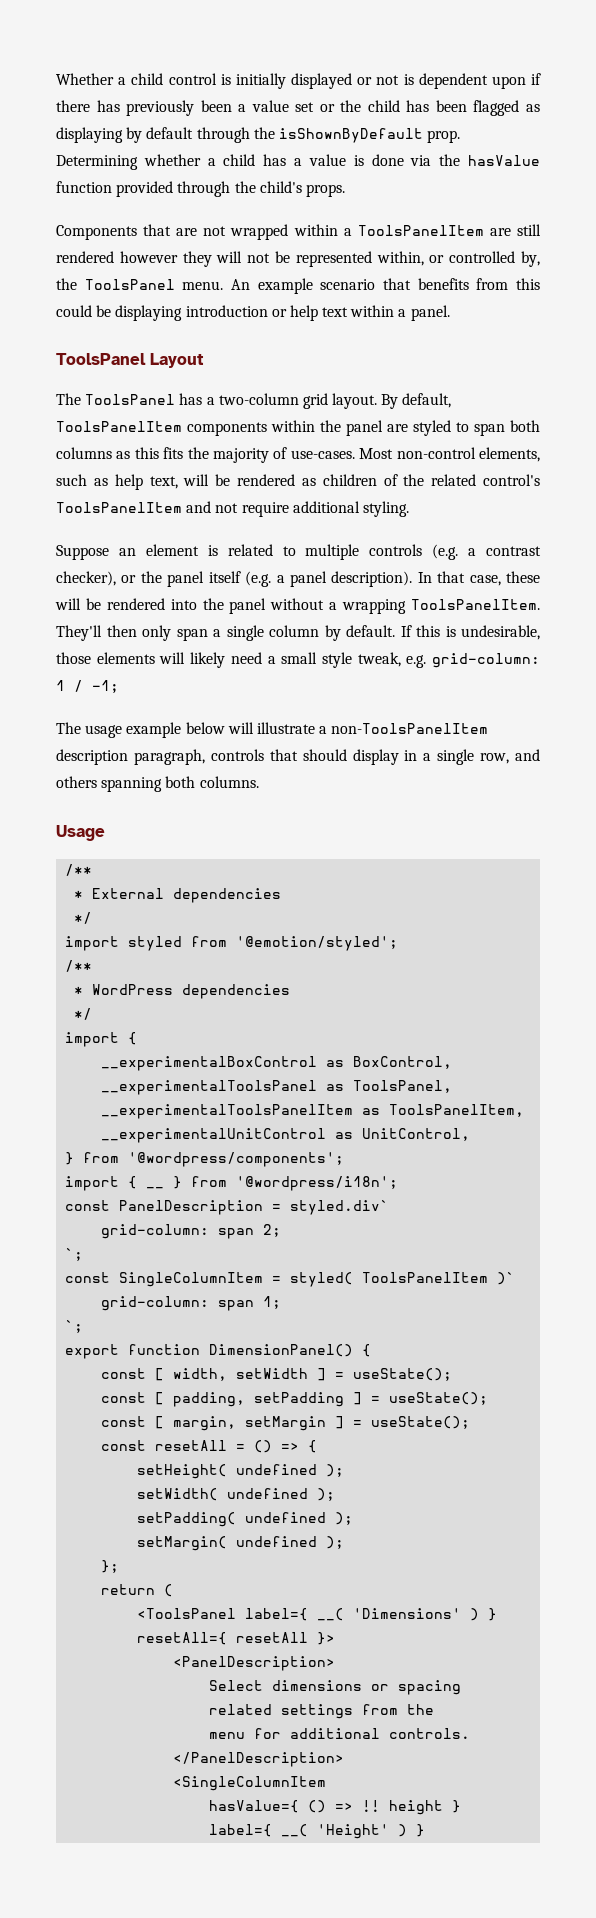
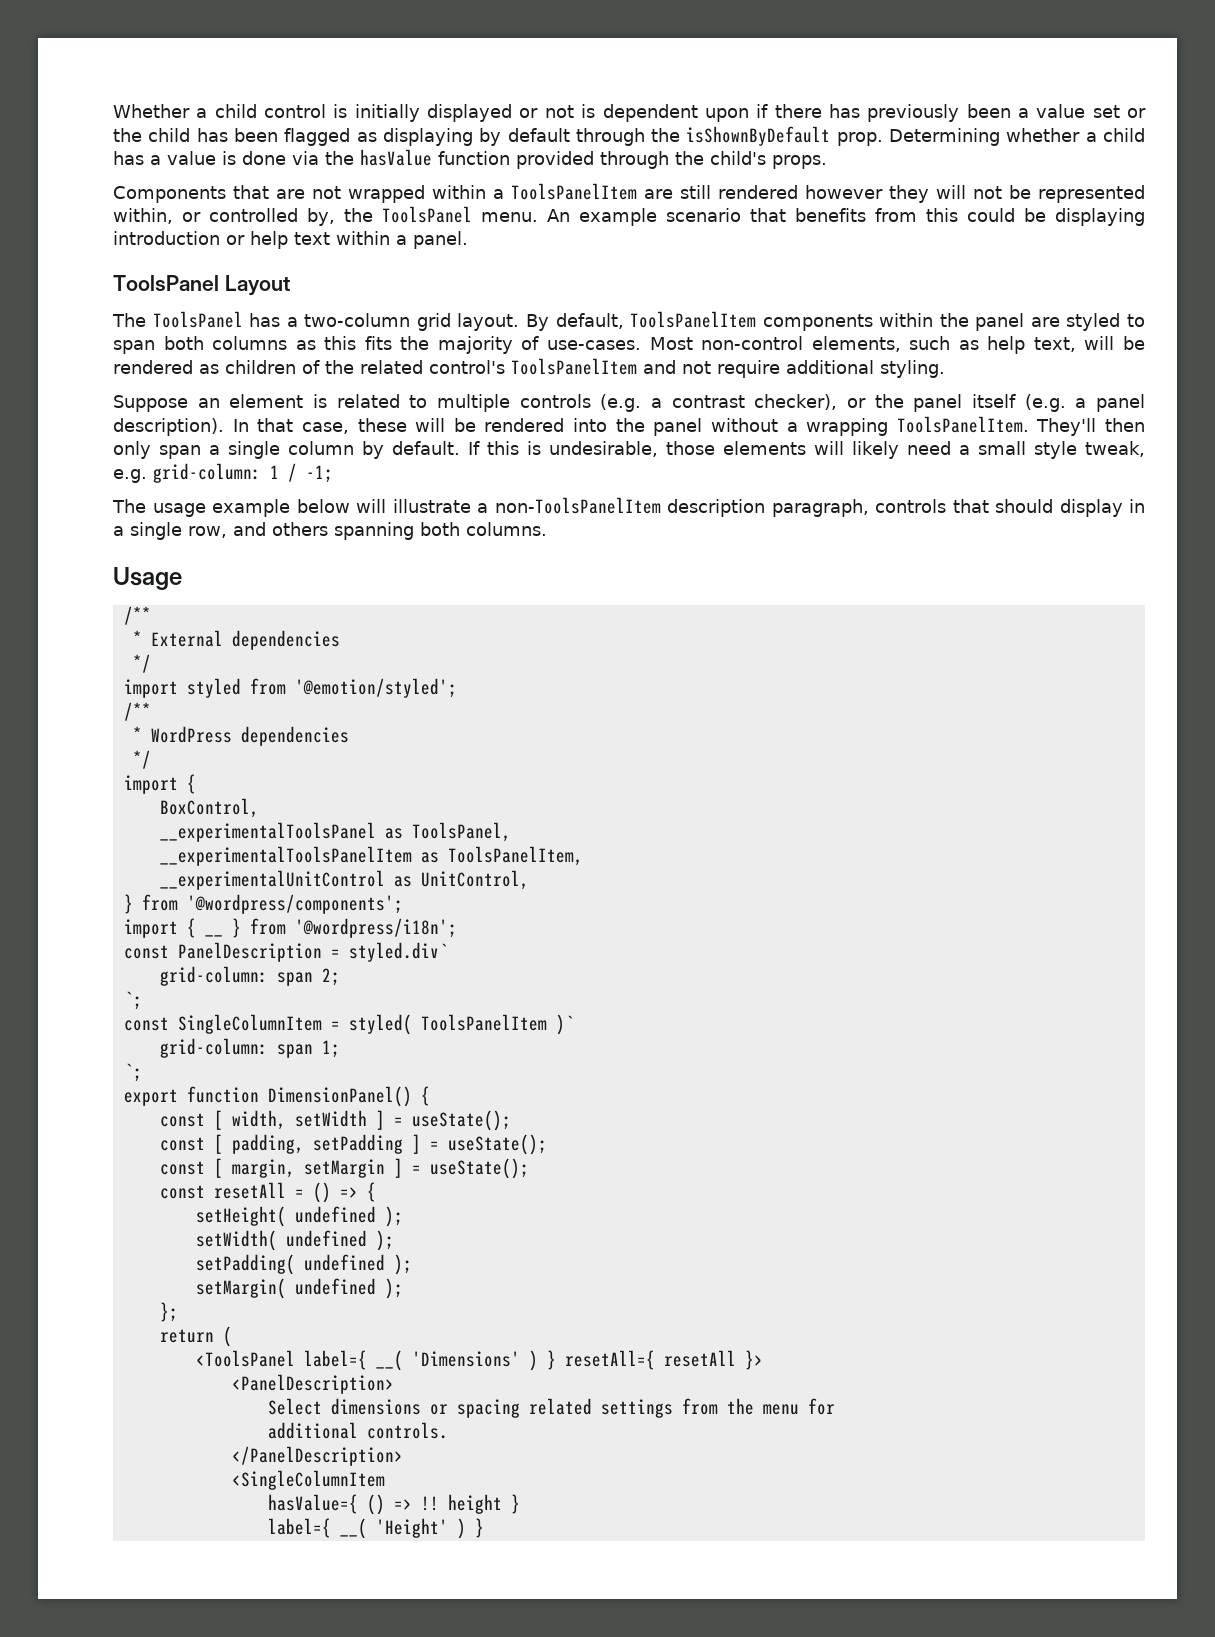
[101,1056,345,1071] __experimentalBoxControl as -> (196, 784) none
(435, 1709) // -> (754, 1406) none
(282, 1733) none -> (835, 1406) //

